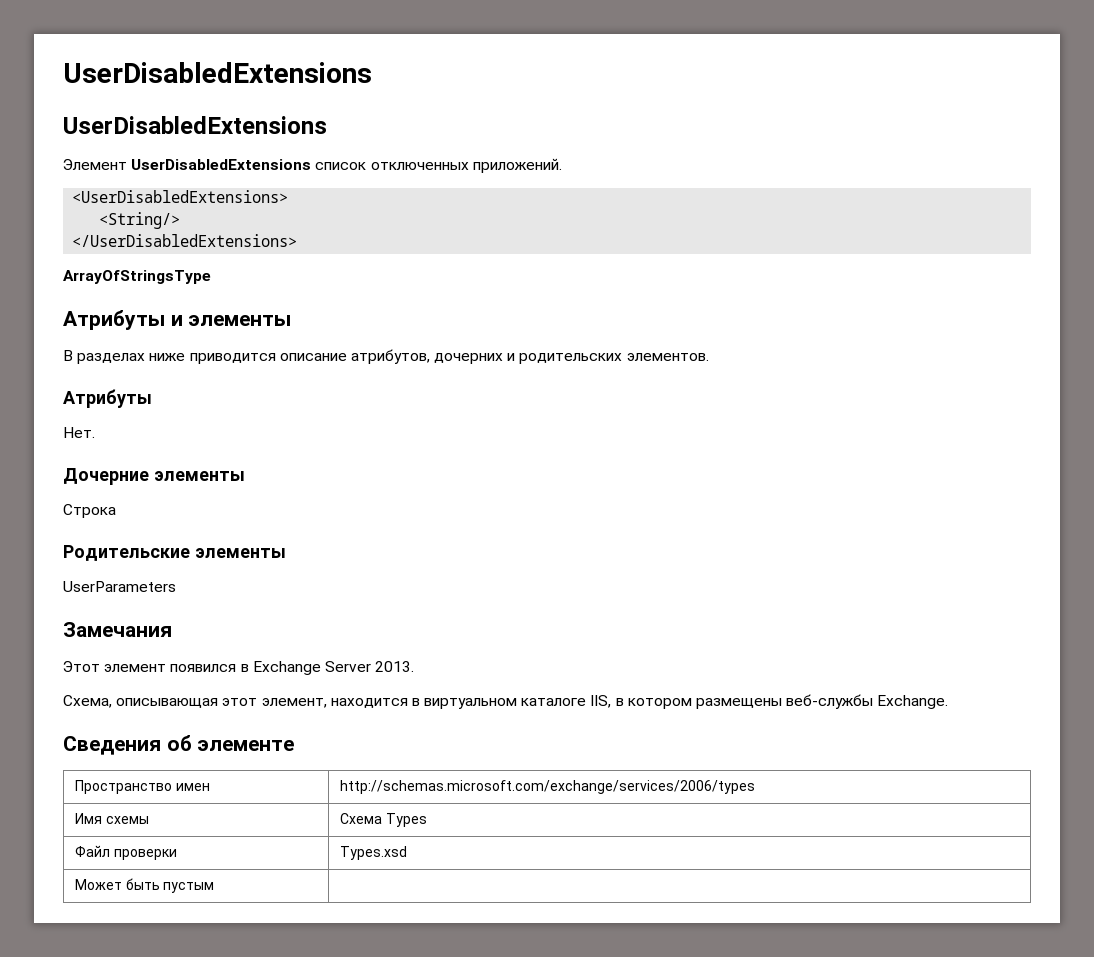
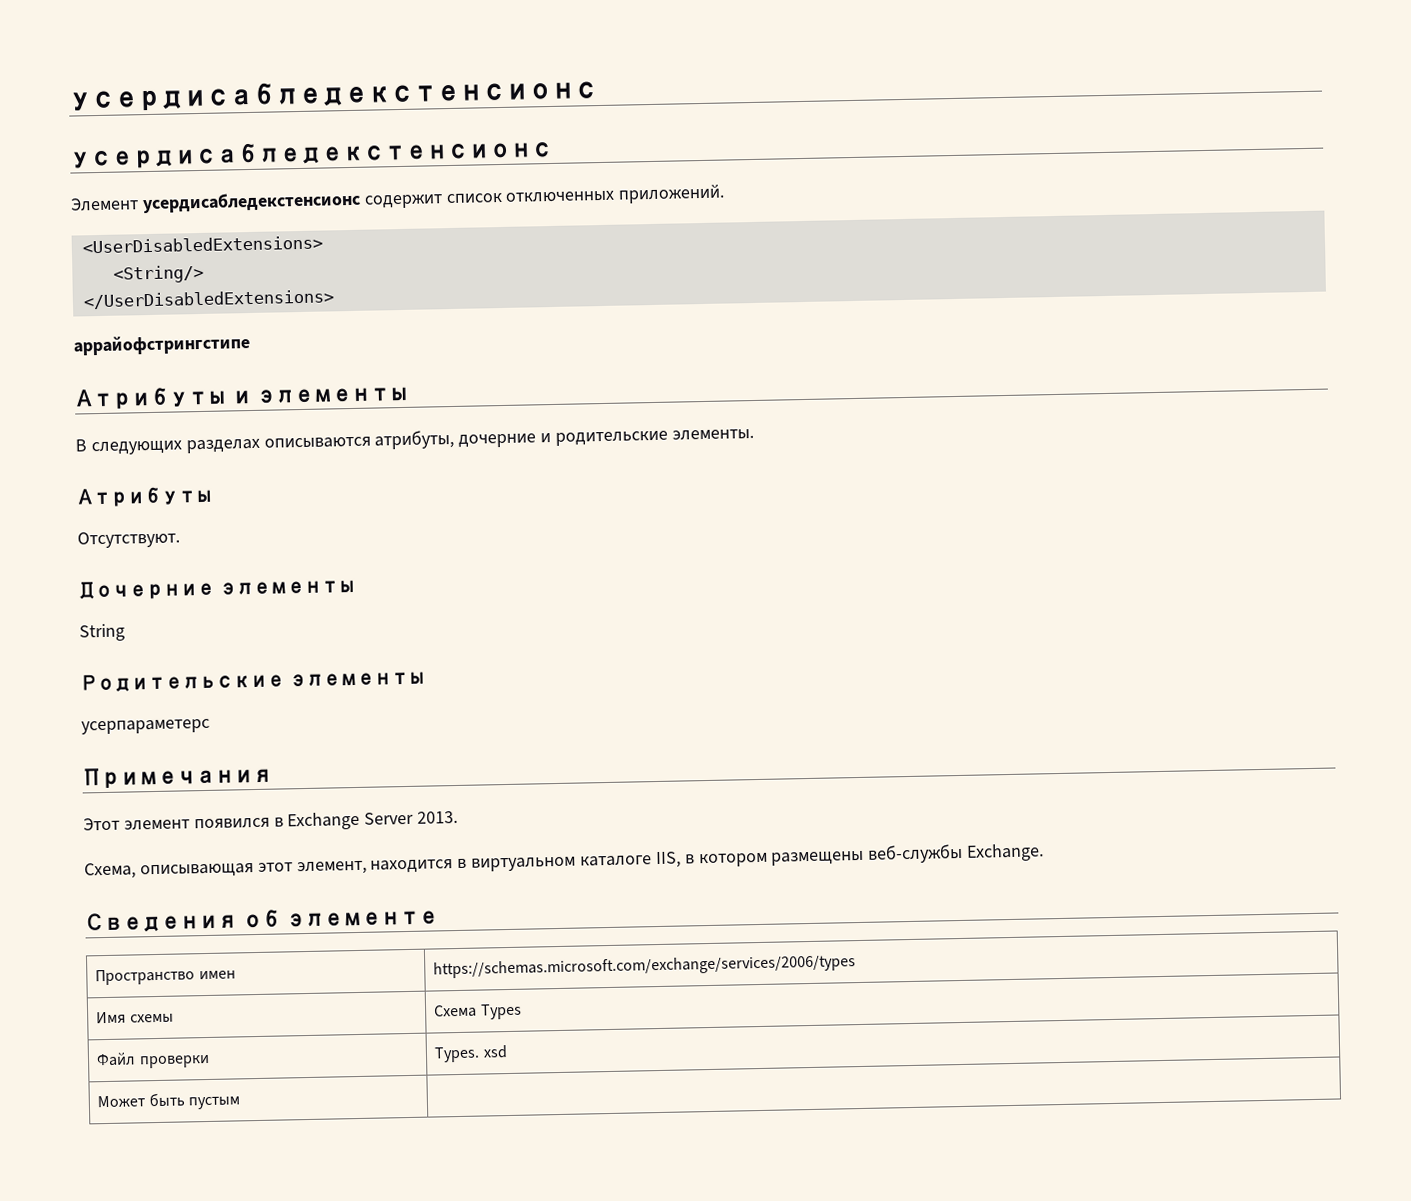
[63,62,372,83] [63,116,327,134] UserDisabledExtensions // UserDisabledExtensions -> [68,76,599,113] [69,136,554,170] усердисабледекстенсионс // усердисабледекстенсионс
[131,159,312,170] UserDisabledExtensions -> [141,190,443,214] усердисабледекстенсионс содержит
[63,270,211,284] ArrayOfStringsType -> [73,334,250,356] аррайофстрингстипе
[77,349,709,364] разделах ниже приводится описание атрибутов, дочерних и родительских элементов. -> [90,429,754,456] следующих разделах описываются атрибуты, дочерние и родительские элементы.
[63,427,95,438] Нет. -> [77,530,180,549] Отсутствуют.
[63,504,116,518] Строка -> [79,623,125,642] String
[63,581,176,592] [63,622,172,637] UserParameters // Замечания -> [81,718,210,735] [82,764,273,789] усерпараметерс // Примечания
[339,780,755,794] http://schemas.microsoft.com/exchange/services/2006/types -> [433,954,857,979] https://schemas.microsoft.com/exchange/services/2006/types
[339,846,407,860] Types.xsd -> [434,1045,508,1063] Types. xsd

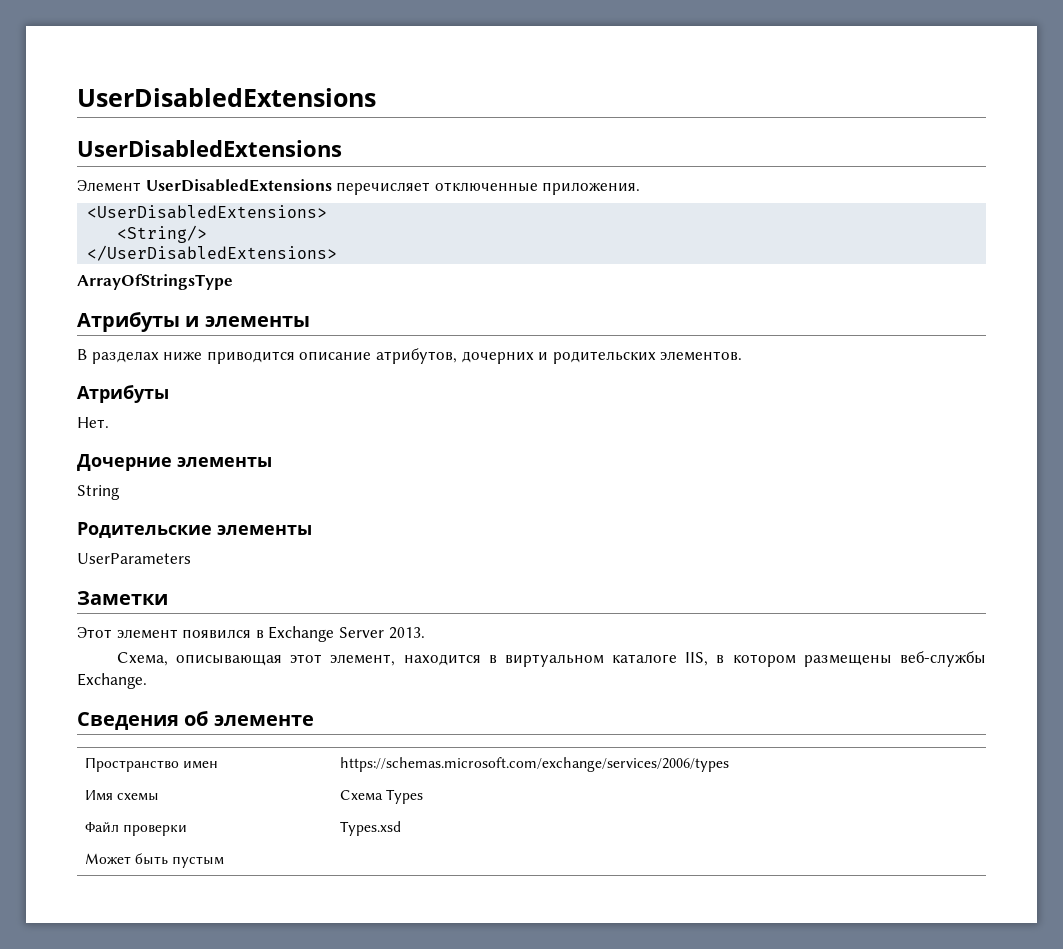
[68,76,599,113] [69,136,554,170] усердисабледекстенсионс // усердисабледекстенсионс -> [77,88,376,107] [77,140,342,157] UserDisabledExtensions // UserDisabledExtensions
[141,184,726,214] усердисабледекстенсионс содержит список отключенных приложений. -> [145,179,641,195] UserDisabledExtensions перечисляет отключенные приложения.
[73,334,250,356] аррайофстрингстипе -> [77,274,233,290] ArrayOfStringsType
[90,429,754,456] следующих разделах описываются атрибуты, дочерние и родительские элементы. -> [91,348,743,364] разделах ниже приводится описание атрибутов, дочерних и родительских элементов.
[77,530,180,549] Отсутствуют. -> [77,417,109,428] Нет.
[81,718,210,735] [82,764,273,789] усерпараметерс // Примечания -> [77,553,191,564] [77,591,168,605] UserParameters // Заметки
[434,1045,508,1063] Types. xsd -> [339,821,401,836] Types.xsd

